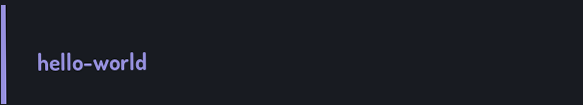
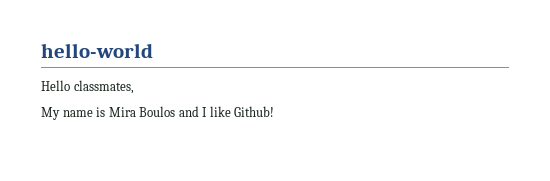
(148, 61) none -> [41,80,134,94] [41,106,275,120] // Hello classmates, // My name is Mira Boulos and I like Github!

